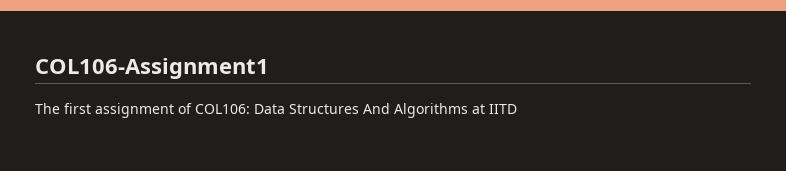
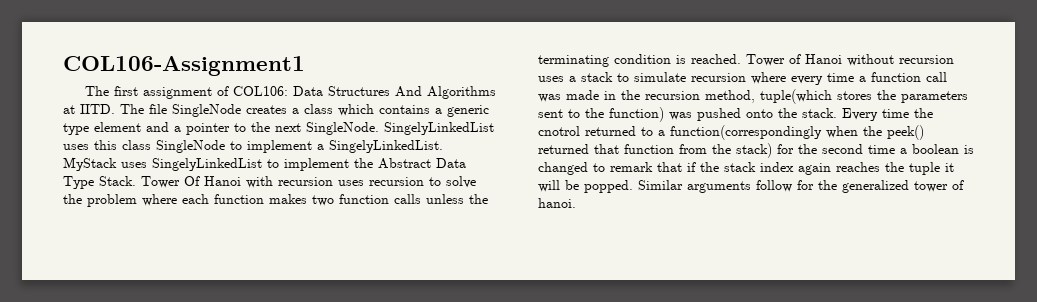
[489,104,517,114] IITD -> [80,104,489,117] [63,122,494,135] [63,140,443,153] [63,157,466,171] [63,176,476,189] [63,194,488,207] [538,54,954,67] [538,72,947,85] [538,89,968,104] [538,107,933,122] [538,125,924,140] [538,143,974,158] [538,162,954,175] [538,180,964,193] [538,198,576,208] IITD. The file SingleNode creates a class which contains a generic type element and a pointer to the next SingleNode. SingelyLinkedList uses this class SingleNode to implement a SingelyLinkedList. MyStack uses SingelyLinkedList to implement the Abstract Data Type Stack. Tower Of Hanoi with recursion uses recursion to solve the problem where each function makes two function calls unless the terminating condition is reached. Tower of Hanoi without recursion uses a stack to simulate recursion where every time a function call was made in the recursion method, tuple(which stores the parameters sent to the function) was pushed onto the stack. Every time the cnotrol returned to a function(correspondingly when the peek() returned that function from the stack) for the second time a boolean is changed to remark that if the stack index again reaches the tuple it will be popped. Similar arguments follow for the generalized tower of hanoi.

